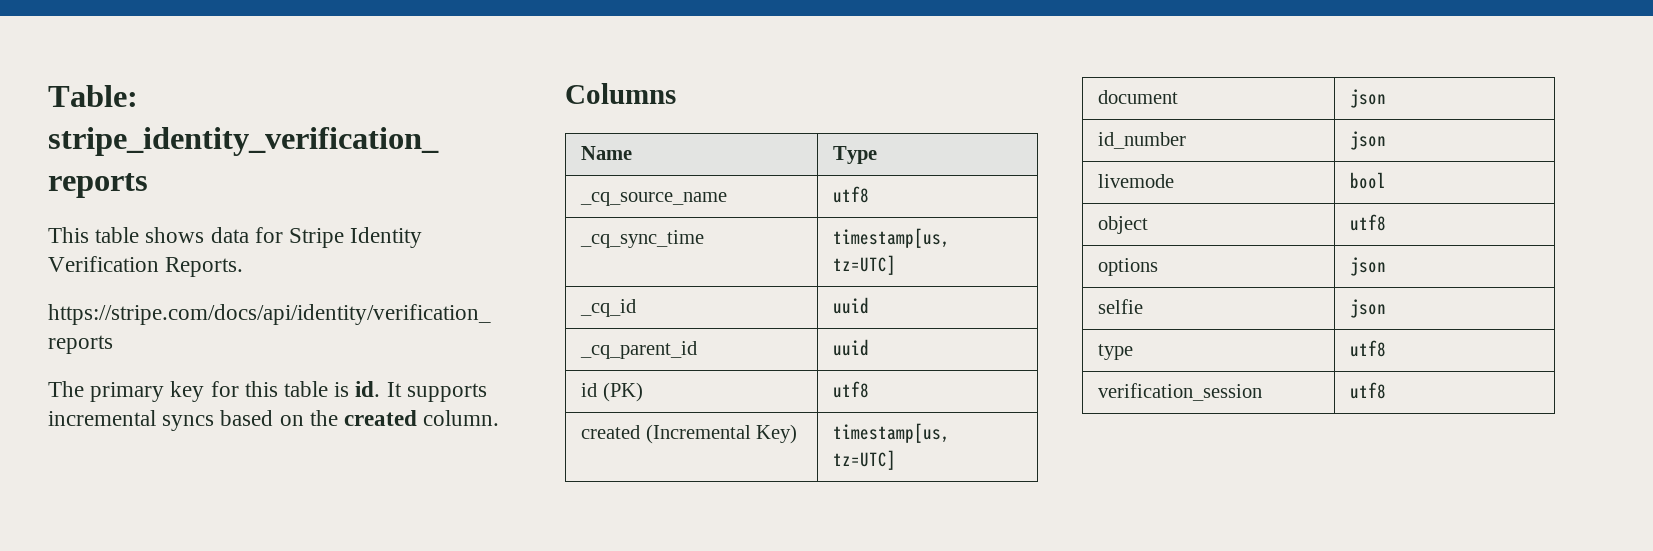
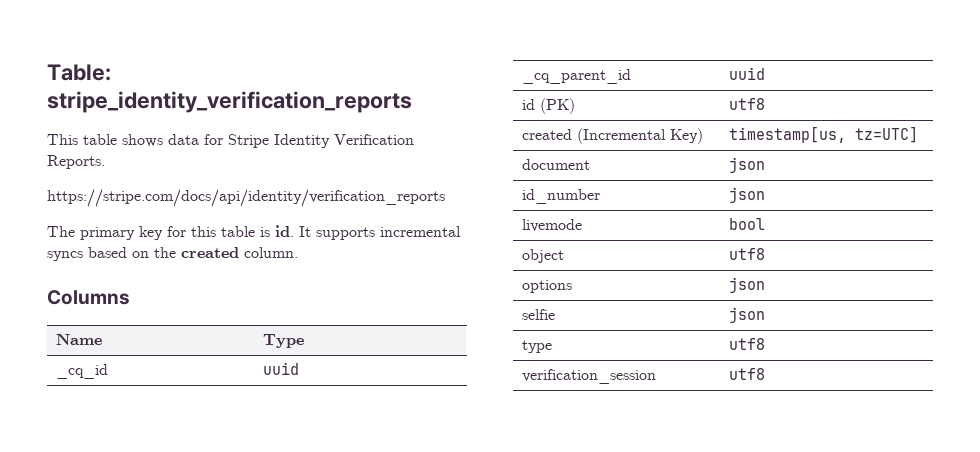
[580,192,728,206] [833,186,870,203] [580,230,705,248] [833,228,951,248] [833,255,897,275] // _cq_source_name | utf8 // _cq_sync_time | timestamp[us, tz=UTC] -> (305, 341) none

